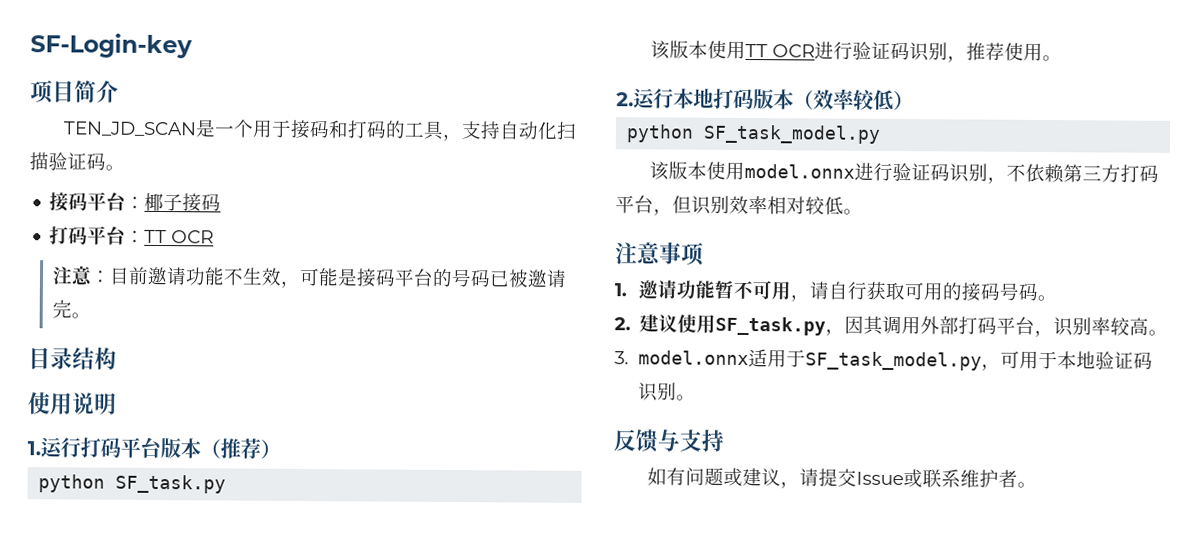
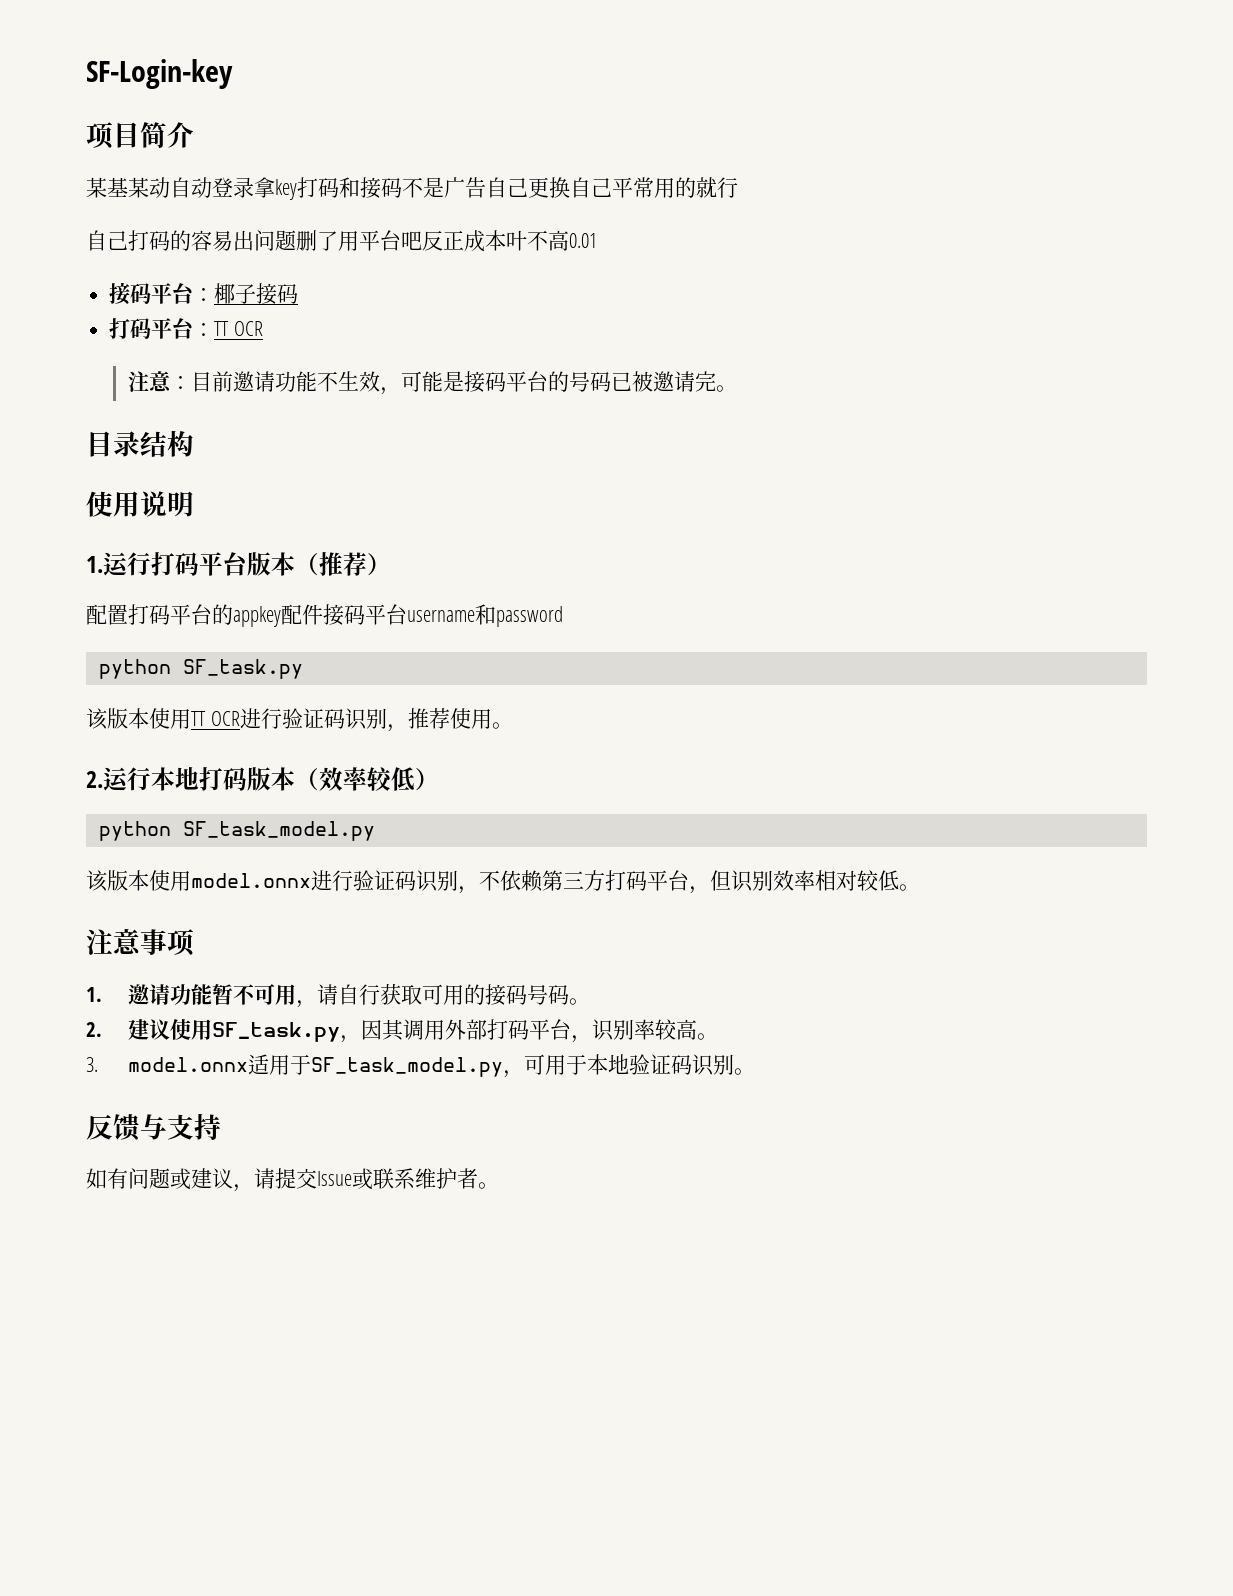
[63,119,578,142] [29,152,125,171] TEN_JD_SCAN是一个用于接码和打码的工具，支持自动化扫描验证码。 -> [86,177,738,200] [86,230,597,252] 某基某动自动登录拿key打码和接码不是广告自己更换自己平常用的就行 // 自己打码的容易出问题删了用平台吧反正成本叶不高0.01
(281, 449) none -> [86,604,563,627] // 配置打码平台的appkey配件接码平台username和password

